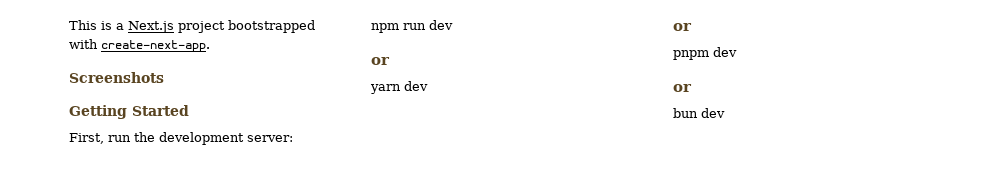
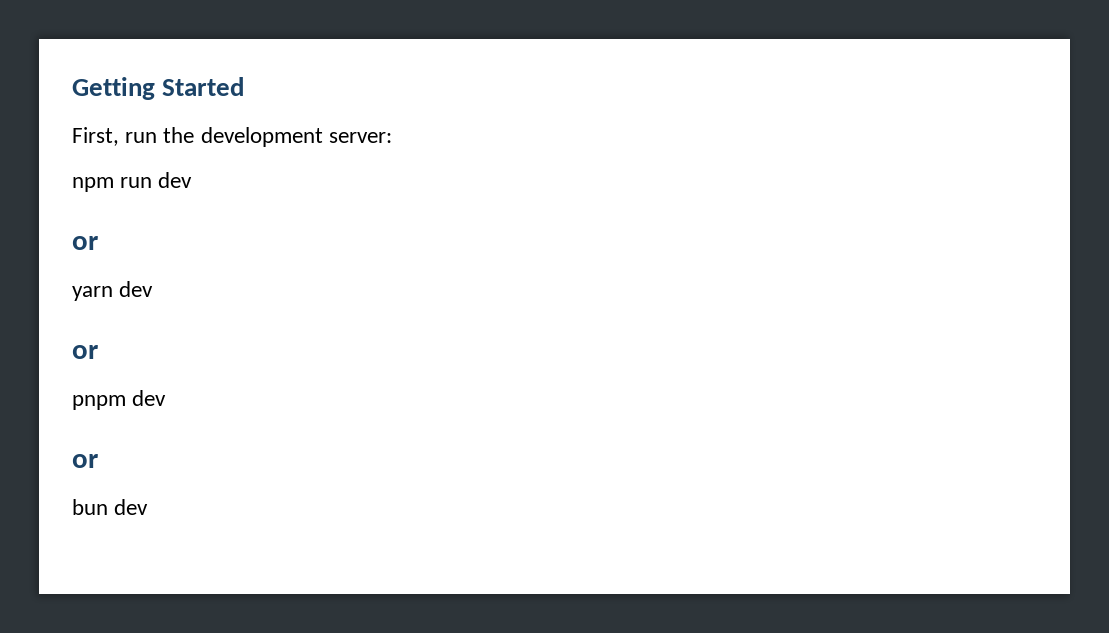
[69,20,315,33] [69,39,210,52] [69,72,164,83] This is a Next.js project bootstrapped with create-next-app. // Screenshots // -> (72, 88) none

